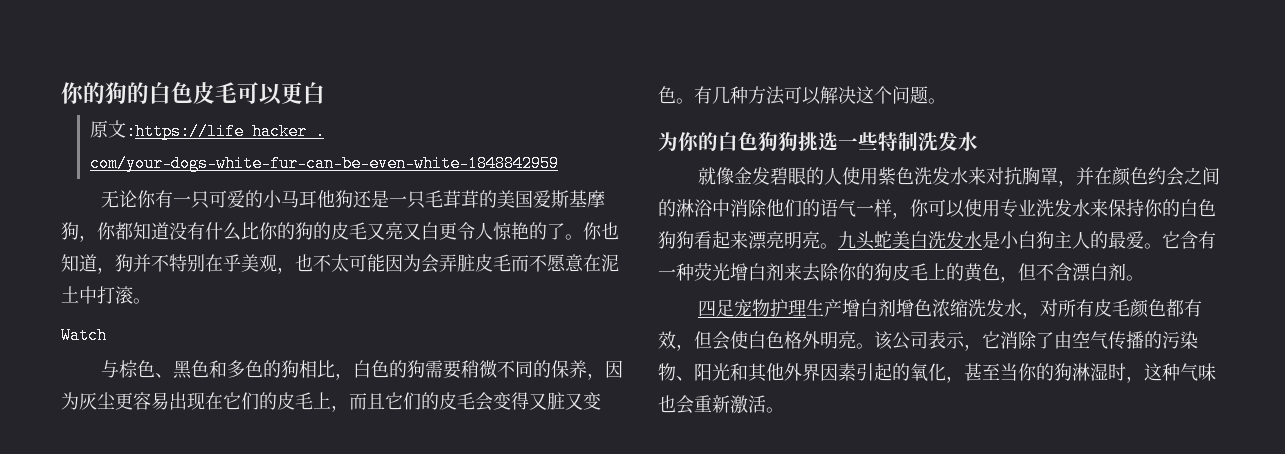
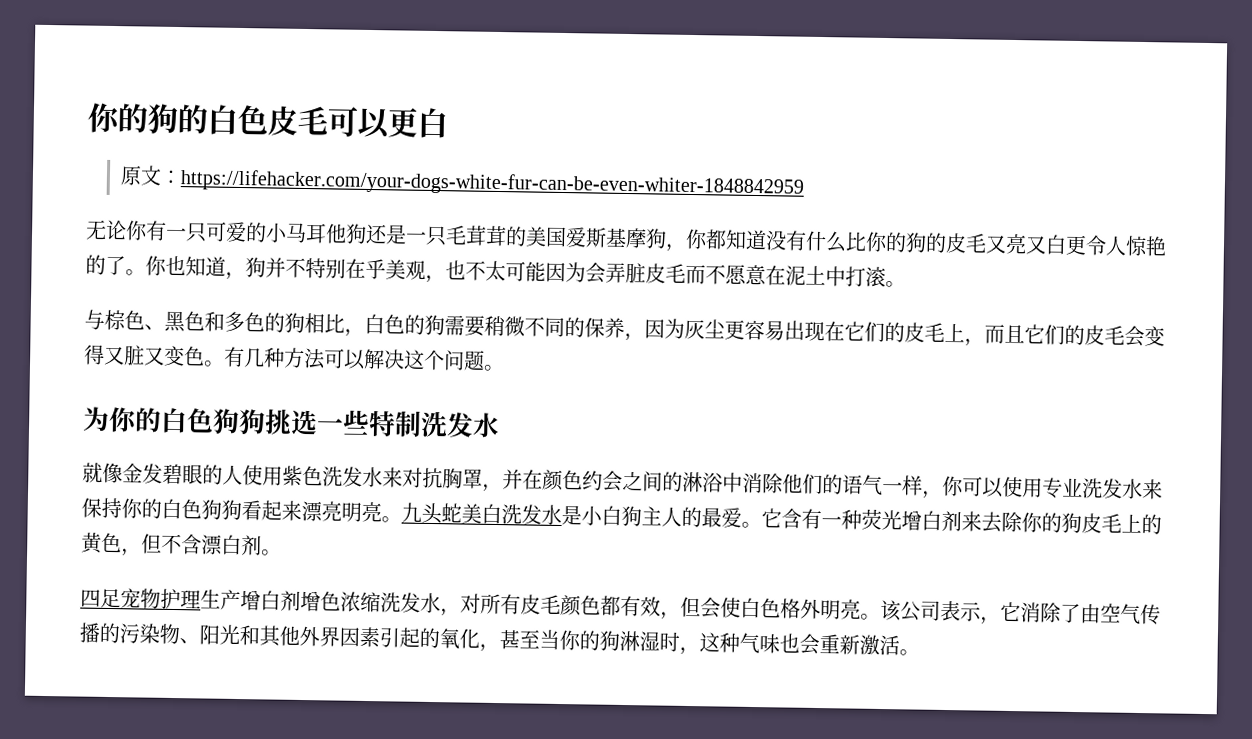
[125,123,325,140] [89,155,559,172] :https://life hacker . com/your-dogs-white-fur-can-be-even-white-1848842959 -> [159,169,804,199] ：https://lifehacker.com/your-dogs-white-fur-can-be-even-whiter-1848842959
[61,327,107,344] // Watch -> (906, 284) none

